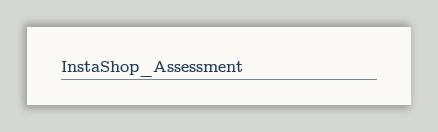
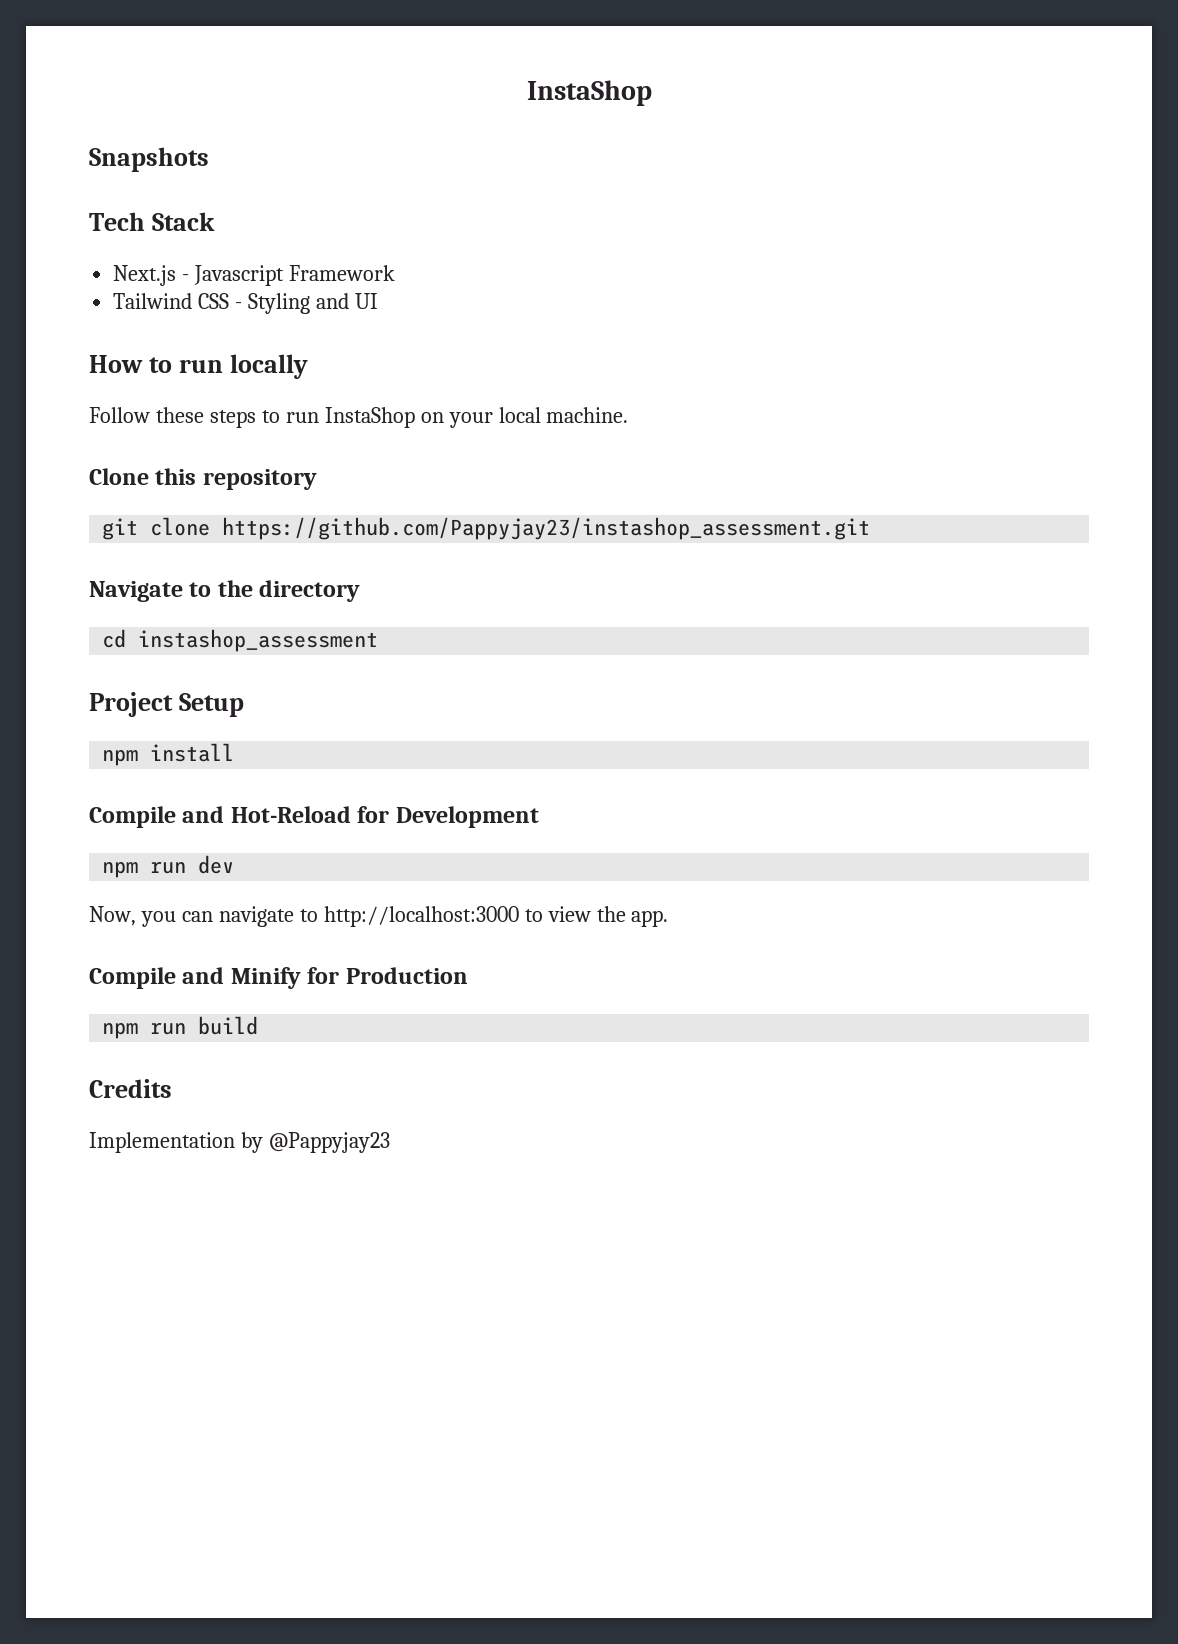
[61,61,243,77] InstaShop_Assessment -> [526,80,652,106] [89,147,209,172] [89,212,215,231] [113,265,396,286] [113,293,378,314] [89,354,308,379] [89,407,629,428] [89,468,317,490] [102,517,871,540] [89,580,361,602] [102,629,379,652] [89,692,244,717] [102,743,235,766] [89,806,539,828] [102,855,235,878] [89,906,669,927] [89,967,468,989] [102,1016,259,1039] [89,1079,172,1098] [89,1132,390,1153] InstaShop // Snapshots // Tech Stack // Next.js - Javascript Framework // Tailwind CSS - Styling and UI // How to run locally // Follow these steps to run InstaShop on your local machine. // Clone this repository // git clone https://github.com/Pappyjay23/instashop_assessment.git // Navigate to the directory // cd instashop_assessment // Project Setup // npm install // Compile and Hot-Reload for Development // npm run dev // Now, you can navigate to http://localhost:3000 to view the app. // Compile and Minify for Production // npm run build // Credits // Implementation by @Pappyjay23

